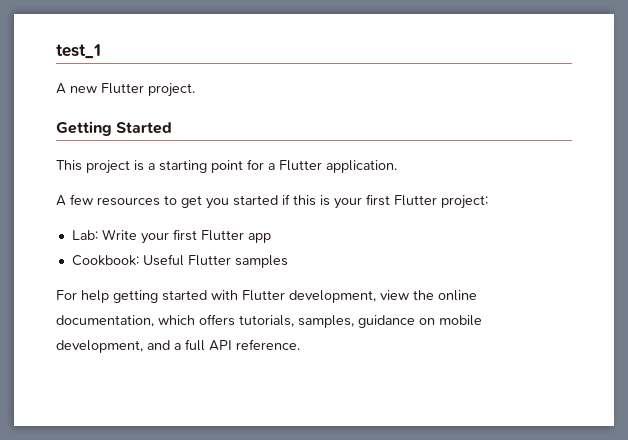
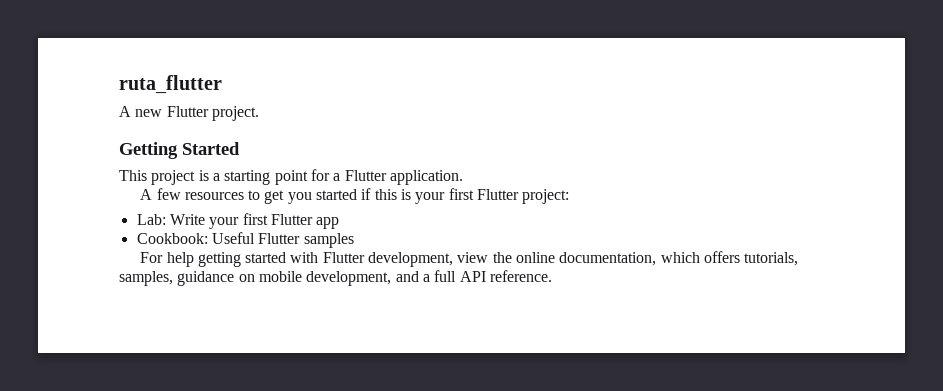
[56,44,101,59] test_1 -> [119,75,222,94] ruta_flutter

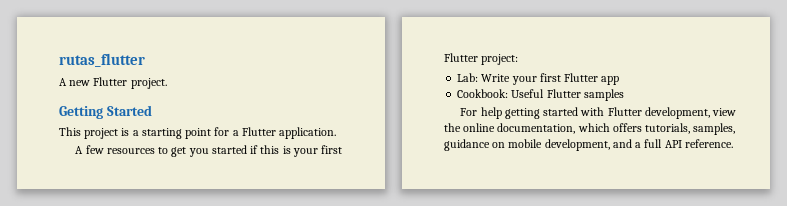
[119,75,222,94] ruta_flutter -> [59,53,145,67] rutas_flutter

